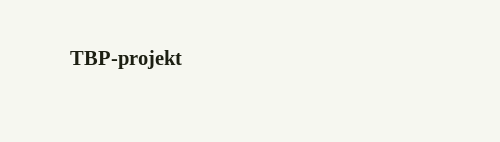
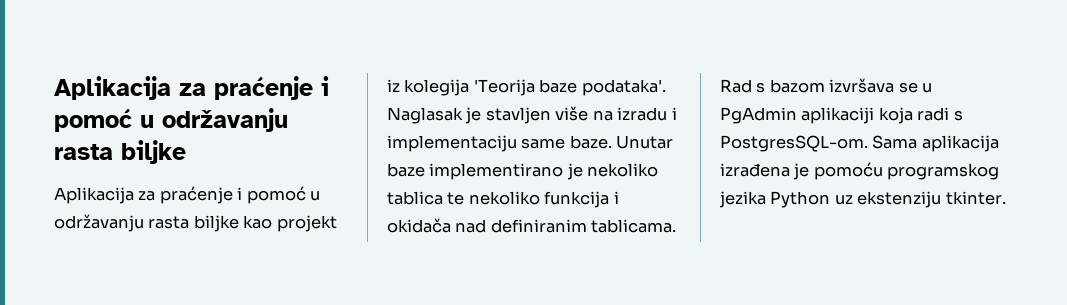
[70,50,182,69] TBP-projekt -> [54,76,329,100] [54,108,288,132] [54,140,186,164] [54,186,321,204] [54,214,337,232] [387,79,666,96] [387,106,677,124] [387,135,674,152] [387,163,659,180] [387,191,619,208] [387,218,677,233] [720,78,933,93] [720,107,963,124] [720,135,999,152] [720,162,1000,180] [719,191,1006,208] Aplikacija za praćenje i pomoć u održavanju rasta biljke // Aplikacija za praćenje i pomoć u održavanju rasta biljke kao projekt iz kolegija 'Teorija baze podataka'. Naglasak je stavljen više na izradu i implementaciju same baze. Unutar baze implementirano je nekoliko tablica te nekoliko funkcija i okidača nad definiranim tablicama. Rad s bazom izvršava se u PgAdmin aplikaciji koja radi s PostgresSQL-om. Sama aplikacija izrađena je pomoću programskog jezika Python uz ekstenziju tkinter.

